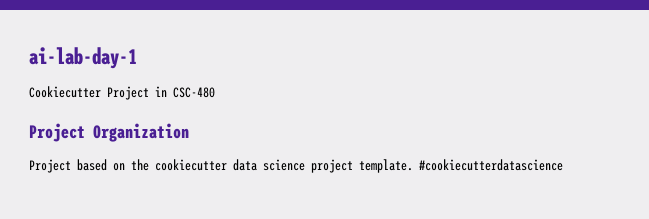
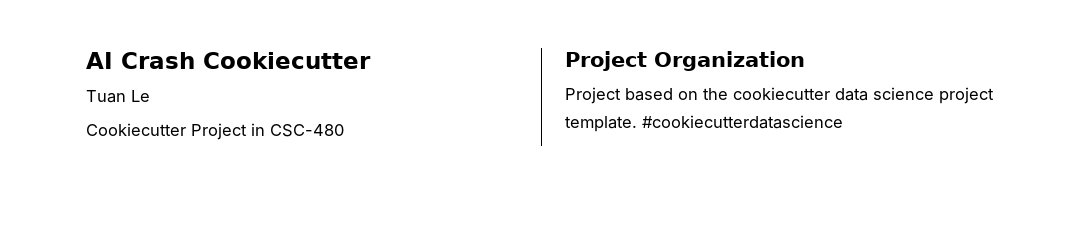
[29,47,137,69] ai-lab-day-1 -> [86,52,371,69] [86,90,150,103] AI Crash Cookiecutter // Tuan Le

